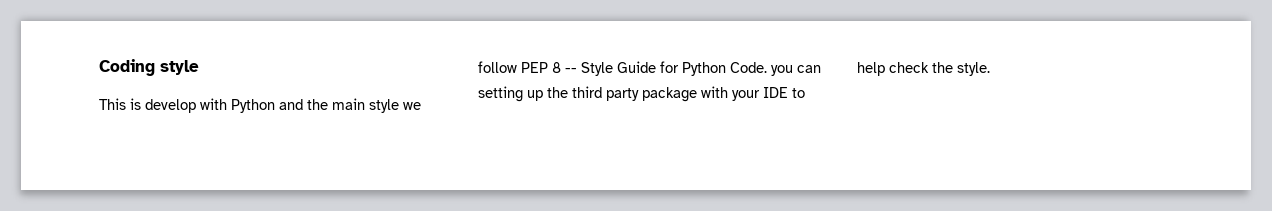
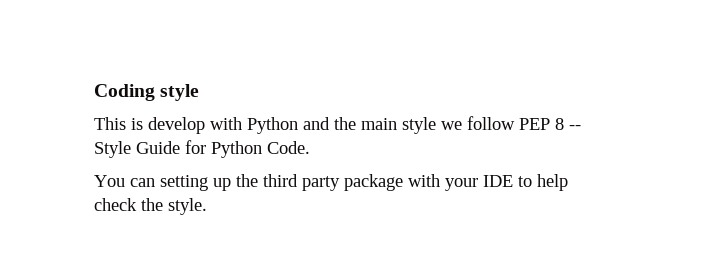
[771,65,793,76] you -> [94,175,125,187] // You

